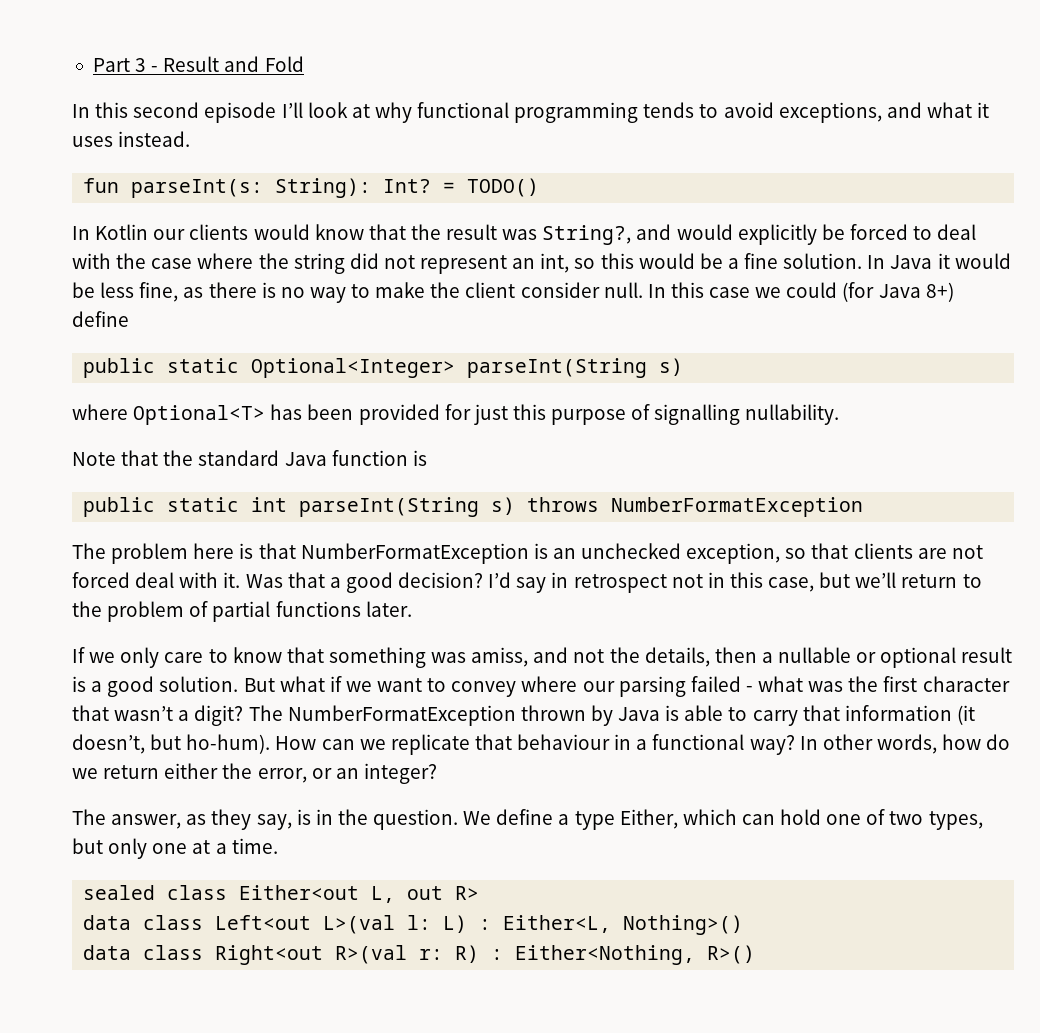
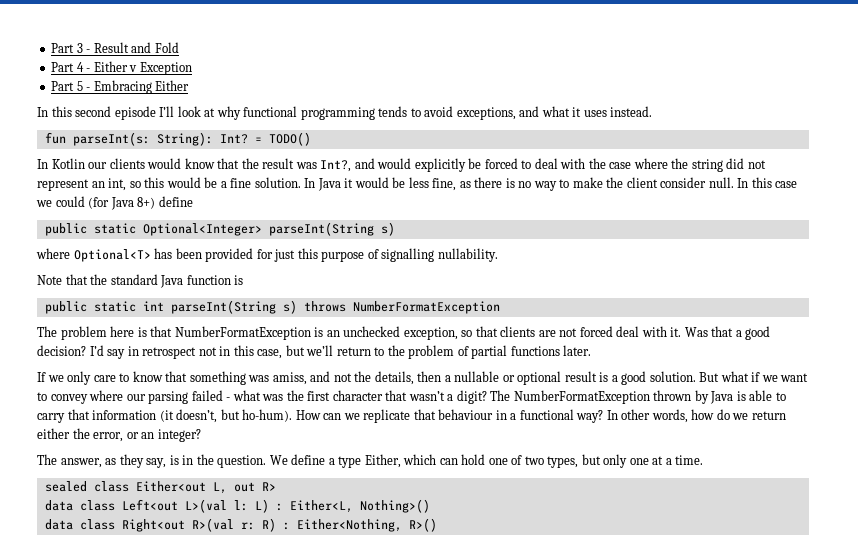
(304, 64) none -> [51,61,192,75] [51,80,190,94] // Part 4 - Either v Exception // Part 5 - Embracing Either
[542,225,632,245] String?, -> [320,160,352,172] Int?,

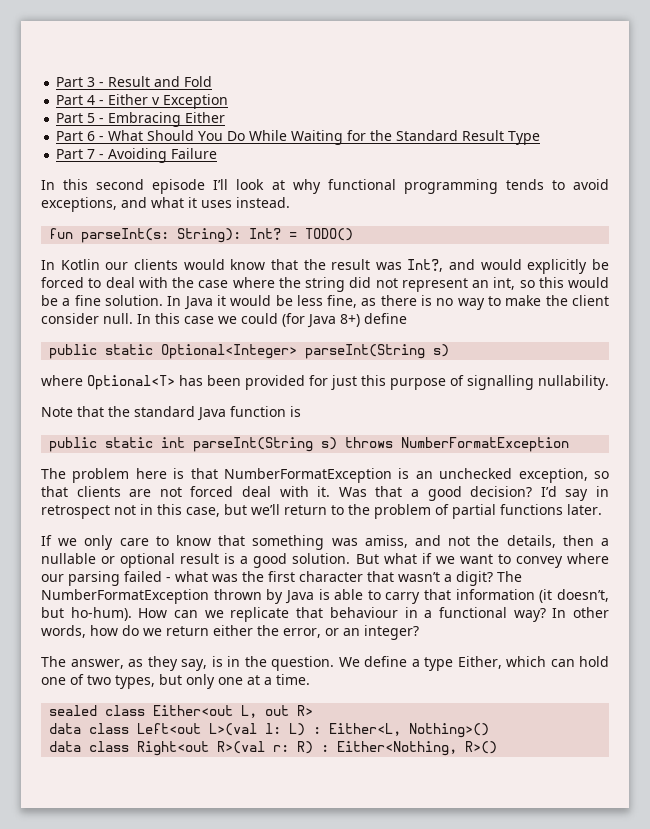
(190, 85) none -> [56,130,541,145] [56,148,218,163] // Part 6 - What Should You Do While Waiting for the Standard Result Type // Part 7 - Avoiding Failure

